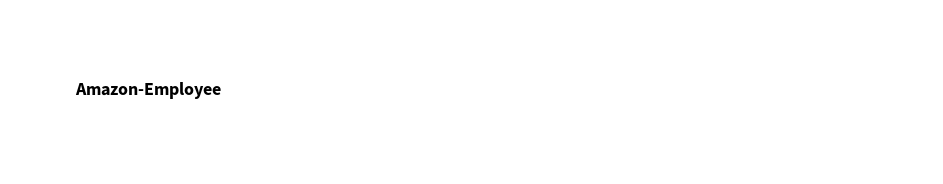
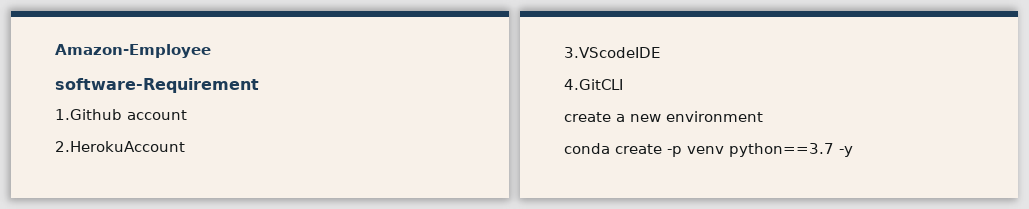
(221, 90) none -> [55,78,259,93] [55,109,187,120] [55,141,185,152] [564,47,660,58] [564,79,623,90] [564,111,763,122] [564,143,853,157] // software-Requirement // 1.Github account // 2.HerokuAccount // 3.VScodeIDE // 4.GitCLI // create a new environment // conda create -p venv python==3.7 -y

